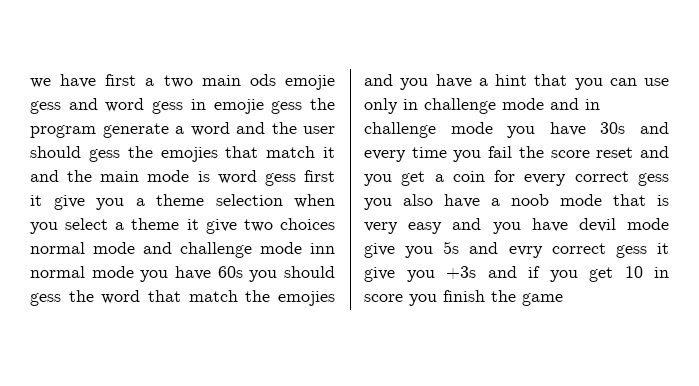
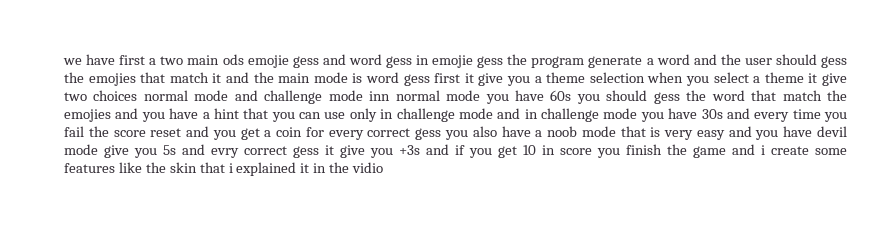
(563, 299) none -> [732,144,847,155] [64,162,384,176] and i create some features like the skin that i explained it in the vidio

